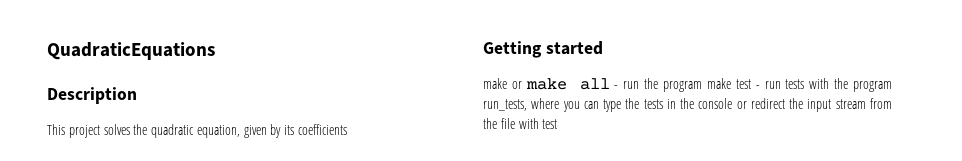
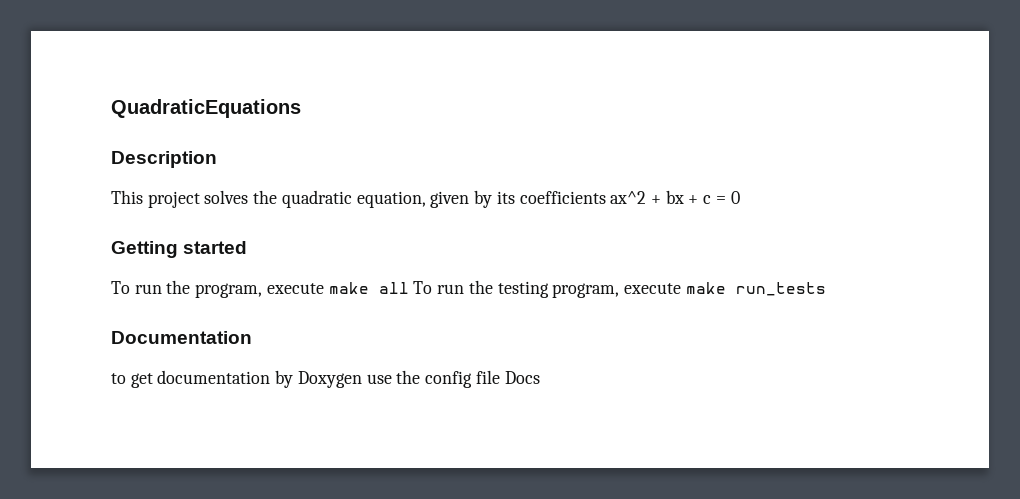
[483,41,603,58] [483,78,522,89] // Getting started // make or -> [610,190,740,204] [111,241,248,258] [111,280,324,298] ax^2 + bx + c = 0 // Getting started // To run the program, execute
[614,78,892,92] [483,98,892,112] [483,118,558,129] - run the program make test - run tests with the program run_tests, where you can type the tests in the console or redirect the input stream from the file with test -> [413,280,826,298] [111,331,252,344] [111,370,540,388] To run the testing program, execute make run_tests // Documentation // to get documentation by Doxygen use the config file Docs

